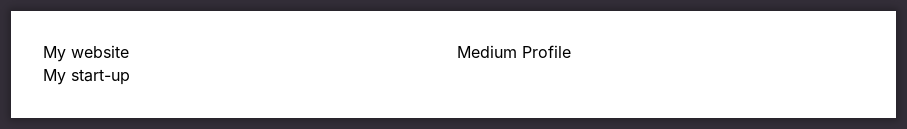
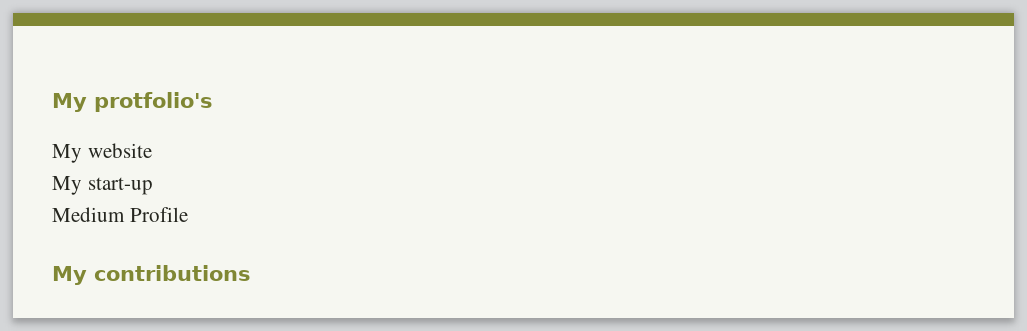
[43,46,66,62] My -> [52,92,213,112] [52,144,82,163] My protfolio's // My
(571, 51) none -> [52,265,251,285] // My contributions

